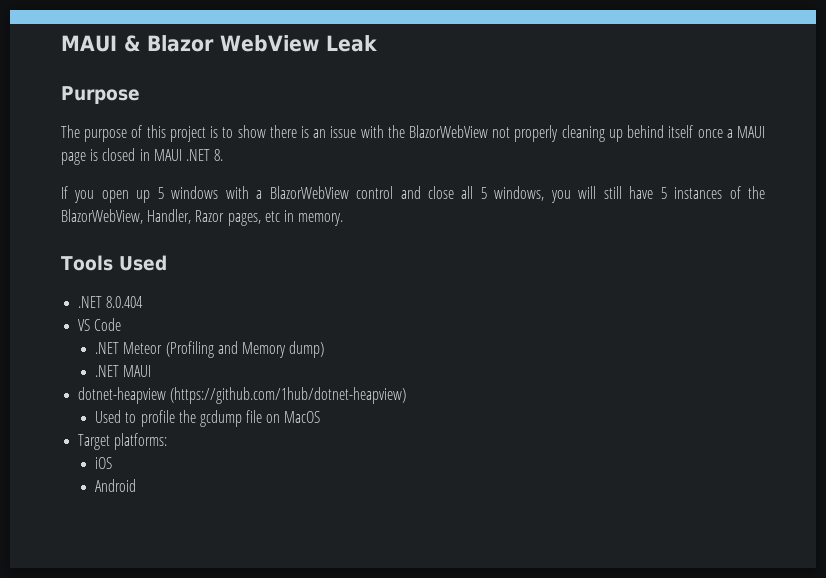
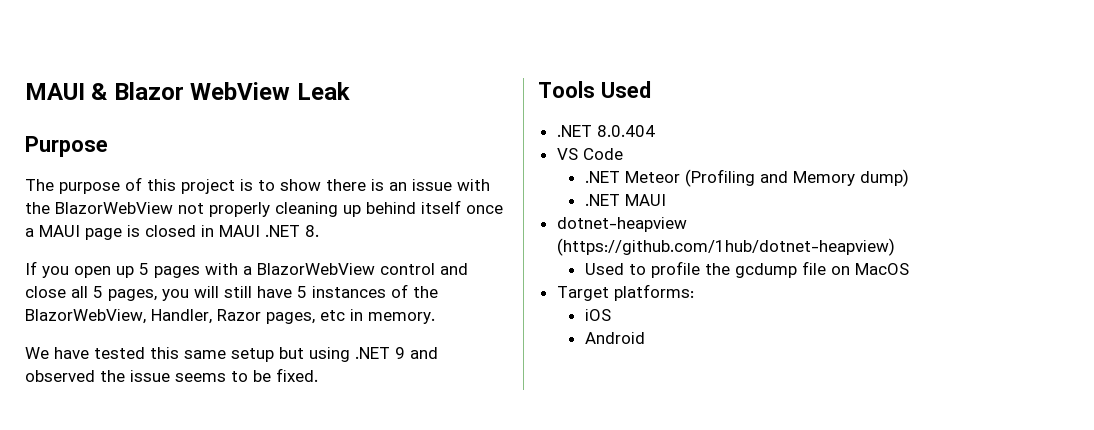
[171,186,219,199] windows -> [154,266,200,278] pages
[494,186,545,201] windows, -> [108,289,157,301] pages,
(344, 219) none -> [25,347,438,362] [25,368,318,382] // We have tested this same setup but using .NET 9 and observed the issue seems to be fixed.

